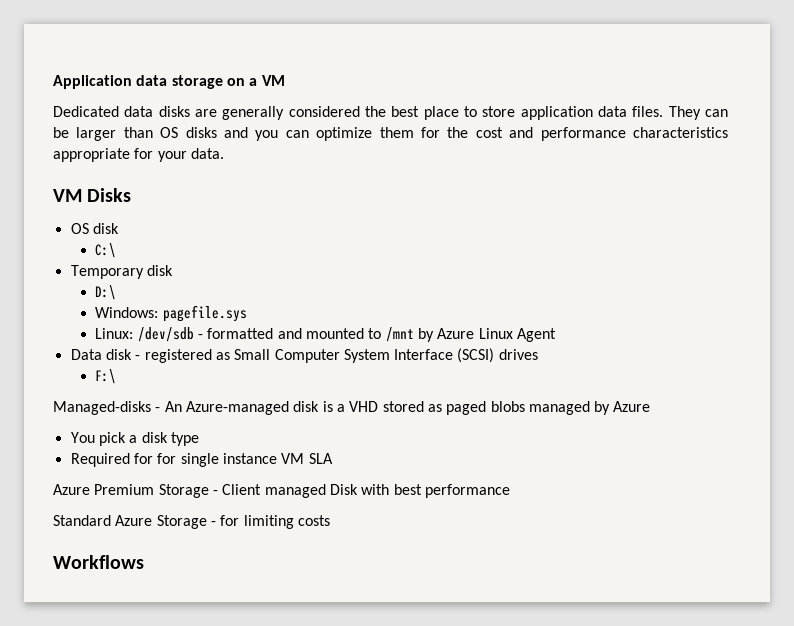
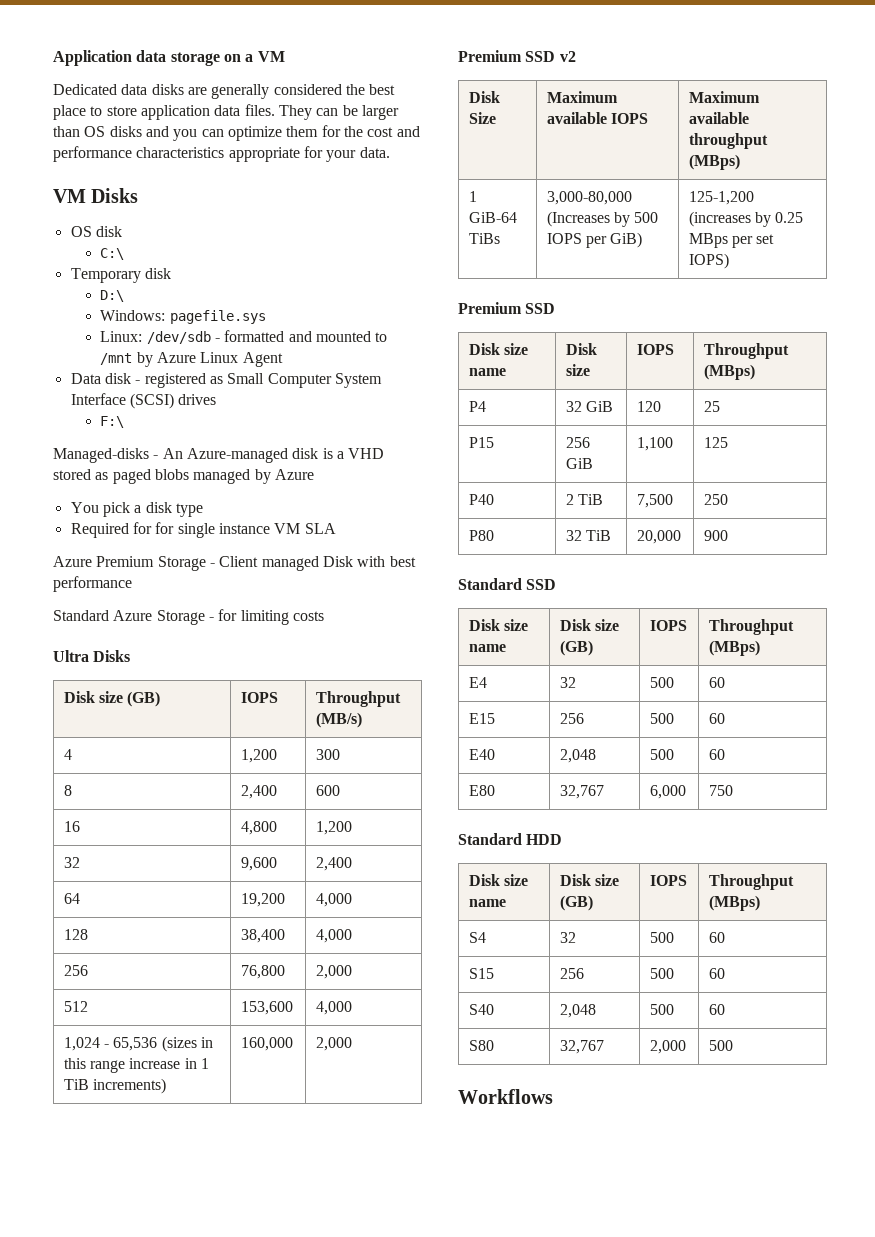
(330, 520) none -> [53,650,131,662] [63,691,161,707] [240,692,278,703] [315,691,401,707] [315,712,362,728] [63,749,72,760] [240,749,277,763] [315,749,340,760] [63,785,72,796] [240,785,277,799] [315,785,340,796] [63,821,80,832] [240,821,277,835] [315,821,352,835] [63,857,80,868] [240,857,277,871] [315,857,352,871] [63,893,80,904] [240,893,285,907] [315,893,352,907] [63,929,88,940] [240,929,285,943] [315,929,352,943] [63,965,88,976] [240,965,285,979] [315,965,352,979] [63,1001,88,1012] [240,1001,293,1015] [315,1001,352,1015] [63,1036,214,1052] [63,1058,210,1073] [63,1078,167,1094] [240,1037,293,1051] [315,1037,352,1051] [458,50,576,62] [468,91,500,103] [468,112,496,124] [546,91,618,103] [546,112,649,124] [688,91,760,103] [688,112,749,124] [688,133,768,149] [688,154,740,170] [468,191,477,202] [468,212,517,223] [468,233,500,244] [546,191,632,205] [546,211,659,227] [546,232,643,248] [688,191,754,205] [688,211,804,227] [688,233,775,248] [688,253,729,269] [458,302,556,314] [468,343,529,355] [468,368,506,376] [565,343,597,355] [565,364,590,376] [636,344,674,355] [703,343,789,359] [703,364,755,380] [468,401,486,412] [565,401,614,412] [636,401,661,412] [703,401,720,412] [468,437,494,448] [565,437,590,448] [565,458,593,469] [636,437,673,451] [703,437,728,448] [468,494,494,505] [565,494,604,505] [636,494,673,508] [703,494,728,505] [468,530,494,541] [565,530,612,541] [636,530,681,544] [703,530,728,541] [458,578,557,590] [468,619,529,631] [468,644,506,652] [559,619,620,631] [559,640,593,656] [649,620,687,631] [708,619,794,635] [708,640,760,656] [468,677,487,688] [559,677,576,688] [649,677,674,688] [708,677,725,688] [468,713,495,724] [559,713,584,724] [649,713,674,724] [708,713,725,724] [468,749,495,760] [559,749,596,763] [649,749,674,760] [708,749,725,760] [468,785,495,796] [559,785,604,799] [649,785,686,799] [708,785,733,796] [458,833,563,845] [468,874,529,886] [468,899,506,907] [559,874,620,886] [559,895,593,911] [649,875,687,886] [708,874,794,890] [708,895,760,911] [468,932,486,943] [559,932,576,943] [649,932,674,943] [708,932,725,943] [468,968,494,979] [559,968,584,979] [649,968,674,979] [708,968,725,979] [468,1004,494,1015] [559,1004,596,1018] [649,1004,674,1015] [708,1004,725,1015] [468,1040,494,1051] [559,1040,604,1054] [649,1040,686,1054] [708,1040,733,1051] // Ultra Disks // Disk size (GB) | IOPS | Throughput (MB/s) // 4 | 1,200 | 300 // 8 | 2,400 | 600 // 16 | 4,800 | 1,200 // 32 | 9,600 | 2,400 // 64 | 19,200 | 4,000 // 128 | 38,400 | 4,000 // 256 | 76,800 | 2,000 // 512 | 153,600 | 4,000 // 1,024 - 65,536 (sizes in this range increase in 1 TiB increments) | 160,000 | 2,000 // Premium SSD v2 // Disk Size | Maximum available IOPS | Maximum available throughput (MBps) // 1 GiB-64 TiBs | 3,000-80,000 (Increases by 500 IOPS per GiB) | 125-1,200 (increases by 0.25 MBps per set IOPS) // Premium SSD // Disk size name | Disk size | IOPS | Throughput (MBps) // P4 | 32 GiB | 120 | 25 // P15 | 256 GiB | 1,100 | 125 // P40 | 2 TiB | 7,500 | 250 // P80 | 32 TiB | 20,000 | 900 // Standard SSD // Disk size name | Disk size (GB) | IOPS | Throughput (MBps) // E4 | 32 | 500 | 60 // E15 | 256 | 500 | 60 // E40 | 2,048 | 500 | 60 // E80 | 32,767 | 6,000 | 750 // Standard HDD // Disk size name | Disk size (GB) | IOPS | Throughput (MBps) // S4 | 32 | 500 | 60 // S15 | 256 | 500 | 60 // S40 | 2,048 | 500 | 60 // S80 | 32,767 | 2,000 | 500

